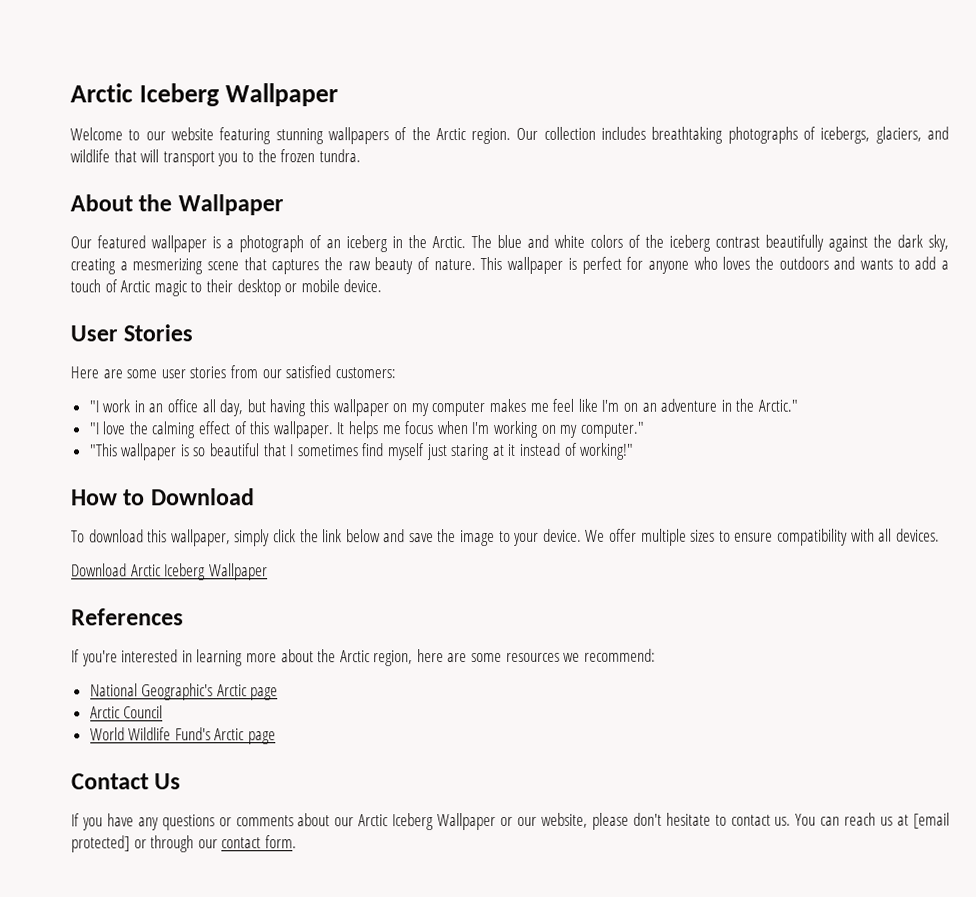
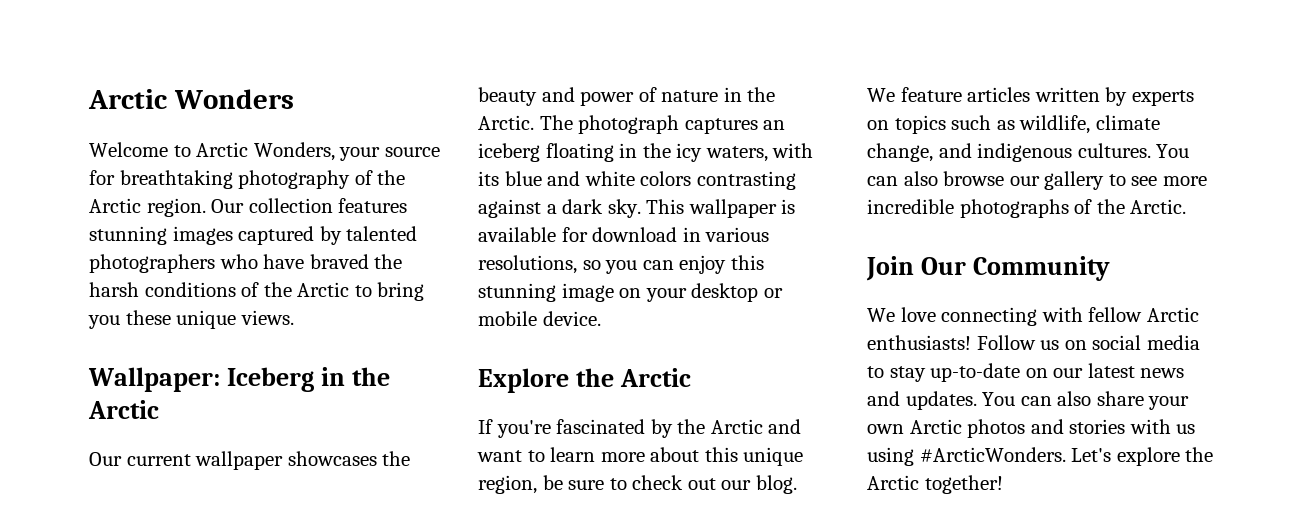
[70,83,339,107] Arctic Iceberg Wallpaper -> [88,89,294,109] Arctic Wonders
[145,127,389,145] our website featuring stunning wallpapers -> [196,142,440,161] [89,170,351,189] Arctic Wonders, your source for breathtaking photography
[601,126,949,144] [70,149,361,167] [70,194,284,216] [70,234,949,253] [70,256,949,275] [70,279,383,297] [70,324,194,342] [70,365,396,379] [88,398,798,417] [88,420,644,439] [88,442,635,461] [71,488,255,506] [71,528,940,547] [71,563,268,581] [71,608,184,626] [71,648,656,667] [89,683,279,701] [89,705,164,719] [89,727,277,745] [71,773,182,790] [71,812,950,831] [71,835,297,853] includes breathtaking photographs of icebergs, glaciers, and wildlife that will transport you to the frozen tundra. // About the Wallpaper // Our featured wallpaper is a photograph of an iceberg in the Arctic. The blue and white colors of the iceberg contrast beautifully against the dark sky, creating a mesmerizing scene that captures the raw beauty of nature. This wallpaper is perfect for anyone who loves the outdoors and wants to add a touch of Arctic magic to their desktop or mobile device. // User Stories // Here are some user stories from our satisfied customers: // "I work in an office all day, but having this wallpaper on my computer makes me feel like I'm on an adventure in the Arctic." // "I love the calming effect of this wallpaper. It helps me focus when I'm working on my computer." // "This wallpaper is so beautiful that I sometimes find myself just staring at it instead of working!" // How to Download // To download this wallpaper, simply click the link below and save the image to your device. We offer multiple sizes to ensure compatibility with all devices. // Download Arctic Iceberg Wallpaper // References // If you're interested in learning more about the Arctic region, here are some resources we recommend: // National Geographic's Arctic page // Arctic Council // World Wildlife Fund's Arctic page // Contact Us // If you have any questions or comments about our Arctic Iceberg Wallpaper or our website, please don't hesitate to contact us. You can reach us at [email protected] or through our contact form. -> [338,198,408,213] [89,226,418,245] [89,254,403,273] [89,282,425,301] [88,310,294,329] [88,367,390,392] [88,400,159,419] [89,451,411,470] [478,87,776,106] [478,115,786,134] [478,143,814,162] [478,171,796,190] [478,199,796,218] [478,227,770,242] [478,255,764,274] [478,283,783,302] [478,311,601,326] [478,368,691,393] [478,419,802,438] [477,447,804,466] [478,475,797,494] [867,87,1194,106] [867,115,1160,134] [867,143,1190,162] [867,171,1207,190] [867,199,1187,218] [866,256,1110,281] [867,307,1199,326] [867,335,1200,350] [867,363,1185,382] [867,391,1190,410] [867,419,1196,438] [867,447,1214,466] [867,475,1003,494] features stunning images captured by talented photographers who have braved the harsh conditions of the Arctic to bring you these unique views. // Wallpaper: Iceberg in the Arctic // Our current wallpaper showcases the beauty and power of nature in the Arctic. The photograph captures an iceberg floating in the icy waters, with its blue and white colors contrasting against a dark sky. This wallpaper is available for download in various resolutions, so you can enjoy this stunning image on your desktop or mobile device. // Explore the Arctic // If you're fascinated by the Arctic and want to learn more about this unique region, be sure to check out our blog. We feature articles written by experts on topics such as wildlife, climate change, and indigenous cultures. You can also browse our gallery to see more incredible photographs of the Arctic. // Join Our Community // We love connecting with fellow Arctic enthusiasts! Follow us on social media to stay up-to-date on our latest news and updates. You can also share your own Arctic photos and stories with us using #ArcticWonders. Let's explore the Arctic together!

